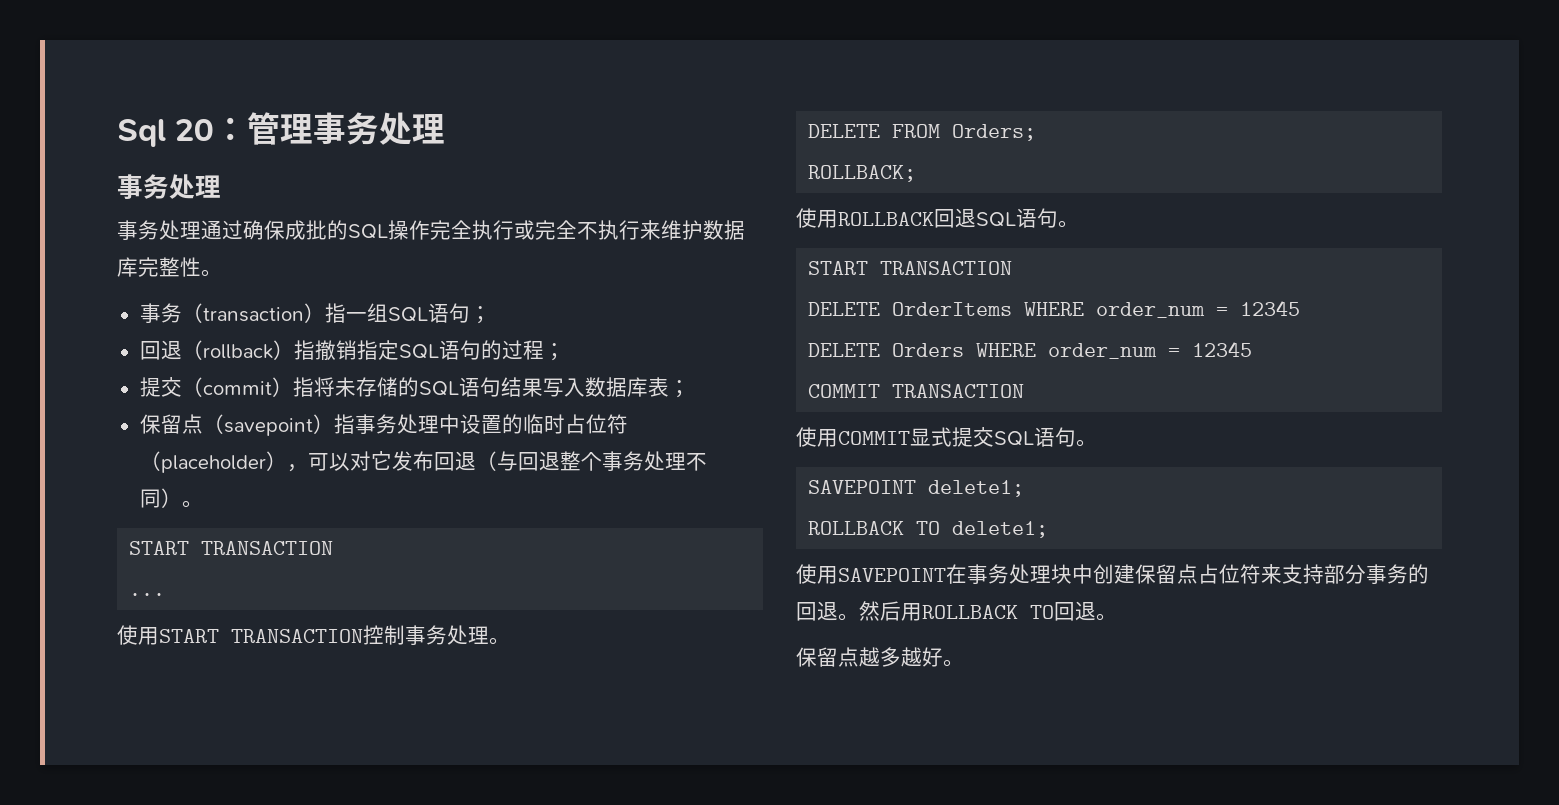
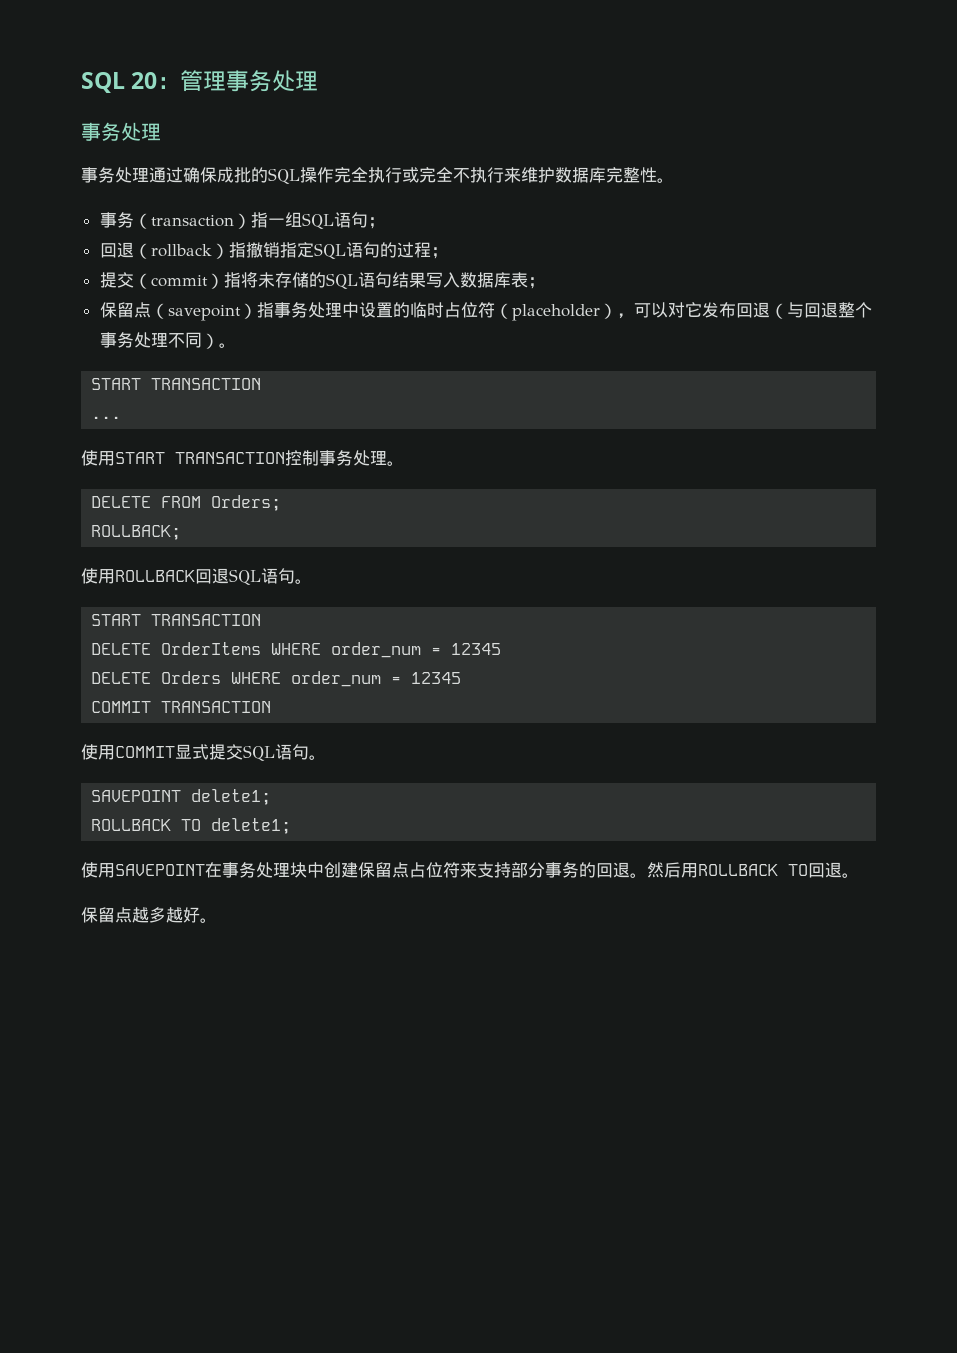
[117,119,166,147] Sql -> [81,72,125,93] SQL

